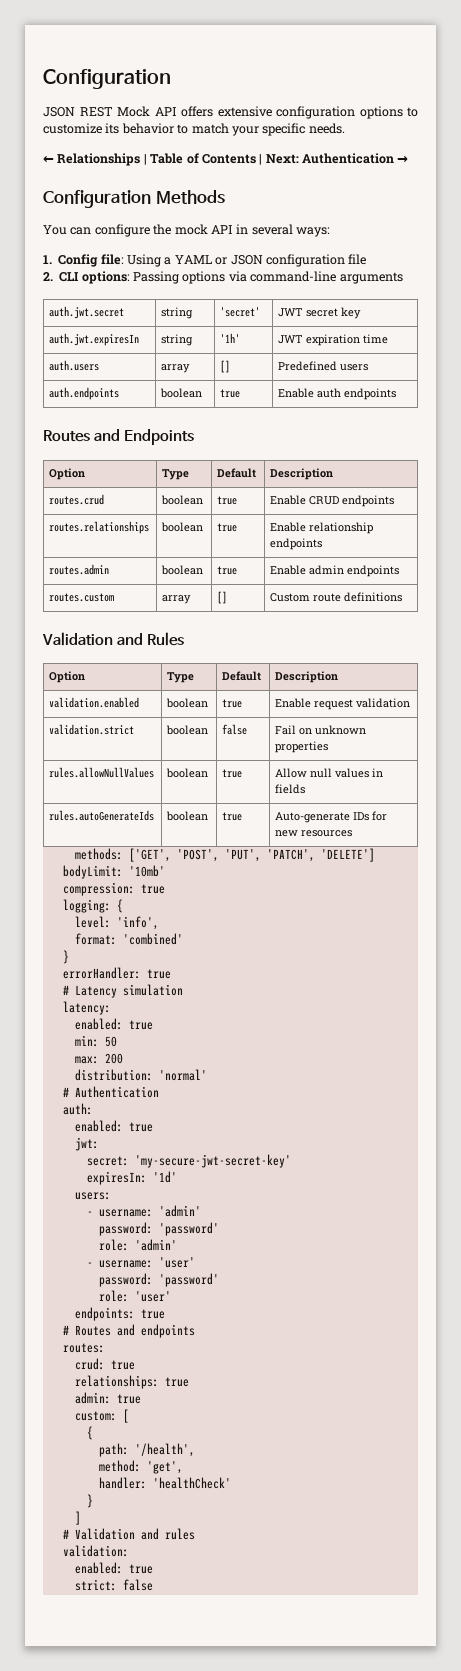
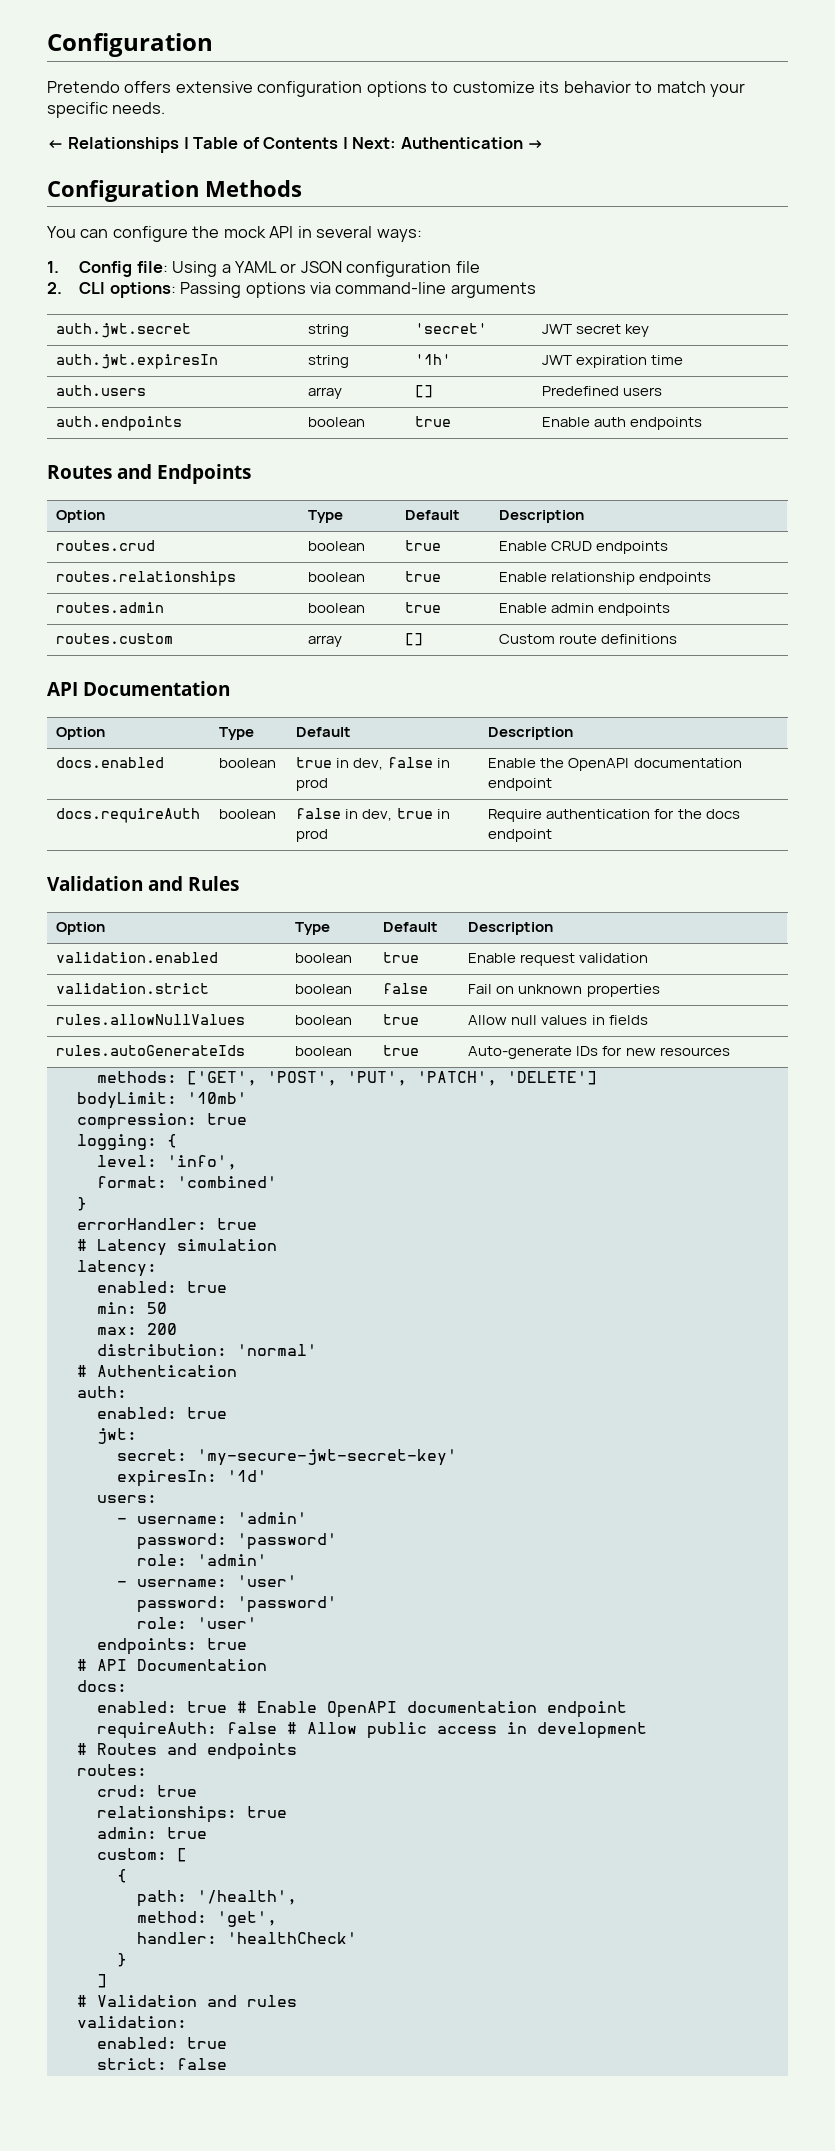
[43,106,177,117] JSON REST Mock API -> [47,81,120,93] Pretendo
(403, 597) none -> [47,681,231,696] [56,727,106,740] [219,727,255,740] [296,727,352,737] [488,727,574,740] [56,757,165,768] [219,758,277,768] [296,757,450,770] [296,778,329,791] [488,758,742,771] [488,778,553,791] [56,808,201,823] [219,809,277,819] [296,808,450,821] [296,829,329,842] [488,809,740,822] [488,829,553,842] // API Documentation // Option | Type | Default | Description // docs.enabled | boolean | true in dev, false in prod | Enable the OpenAPI documentation endpoint // docs.requireAuth | boolean | false in dev, true in prod | Require authentication for the docs endpoint
(165, 1314) none -> [76,1659,267,1671] [76,1680,127,1692] [96,1701,627,1718] [96,1722,647,1739] // # API Documentation // docs: // enabled: true # Enable OpenAPI documentation endpoint // requireAuth: false # Allow public access in development

